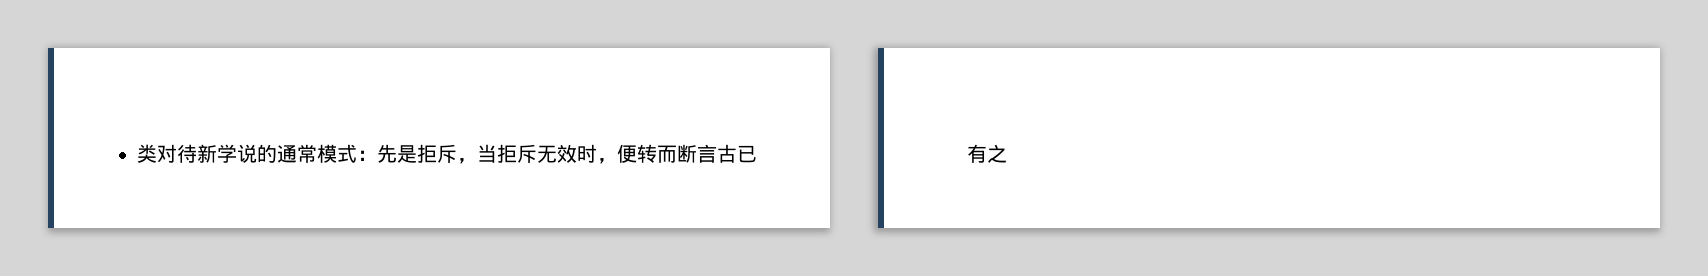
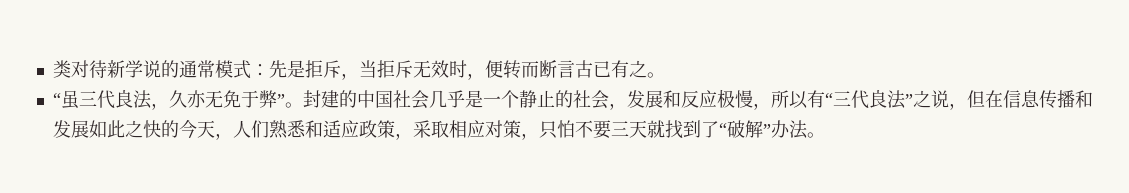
(1007, 153) none -> [646,72,665,78] [52,89,1093,110] [52,120,825,140] 。 // “虽三代良法，久亦无免于弊”。封建的中国社会几乎是一个静止的社会，发展和反应极慢，所以有“三代良法”之说，但在信息传播和发展如此之快的今天，人们熟悉和适应政策，采取相应对策，只怕不要三天就找到了“破解”办法。

